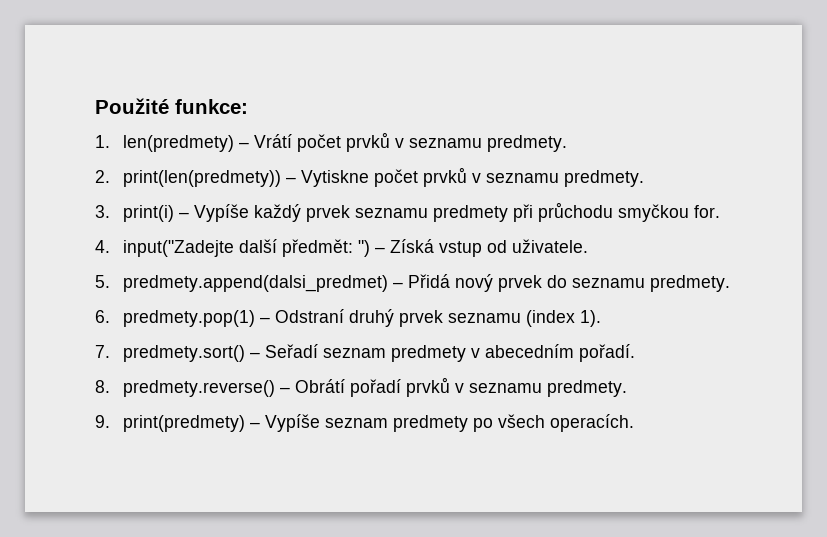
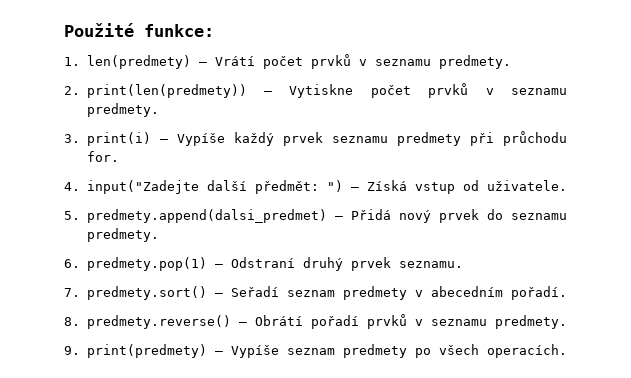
[618,204,690,222] smyčkou -> (567, 138) none
[448,310,602,327] seznamu (index 1). -> [398,261,463,268] seznamu.

